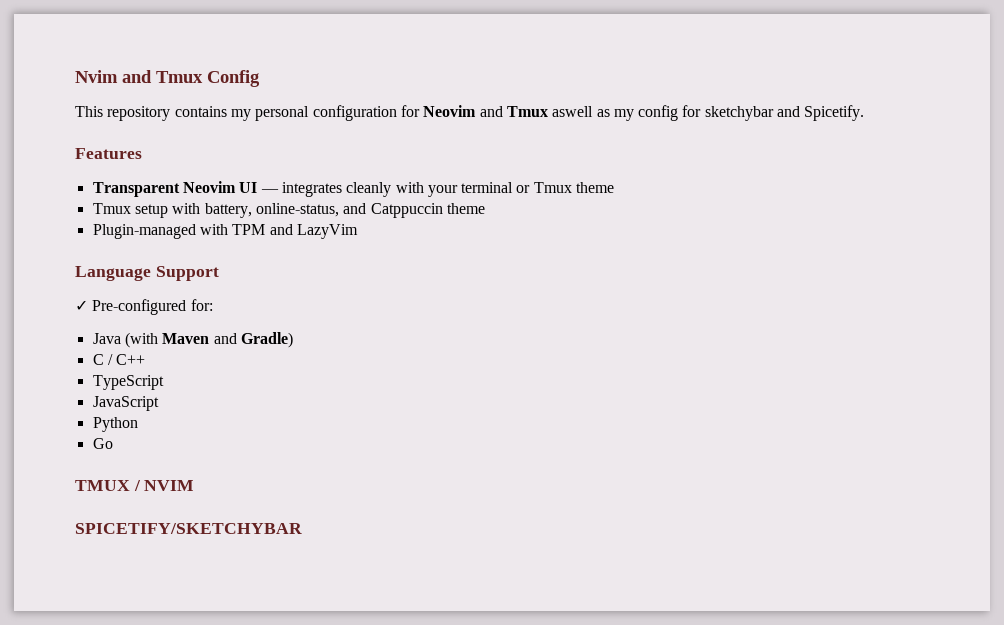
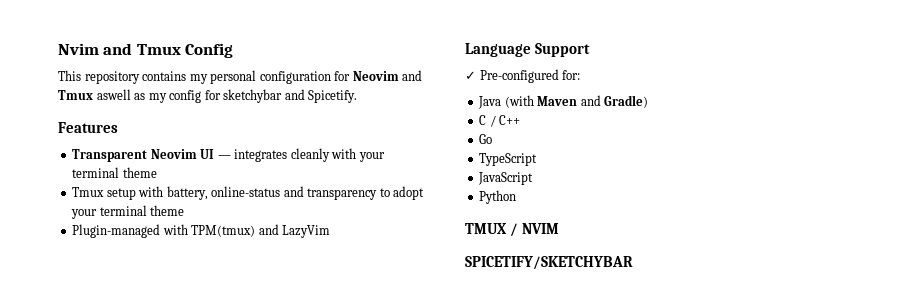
[516,182,572,193] or Tmux -> (120, 172) none
[255,203,443,218] online-status, and Catppuccin -> [211,186,425,200] [71,205,147,219] online-status and transparency to adopt your terminal
[232,224,266,235] TPM -> [191,225,256,237] TPM(tmux)
(146, 359) none -> [479,134,493,144] // Go
[92,438,113,449] // Go -> (517, 197) none

